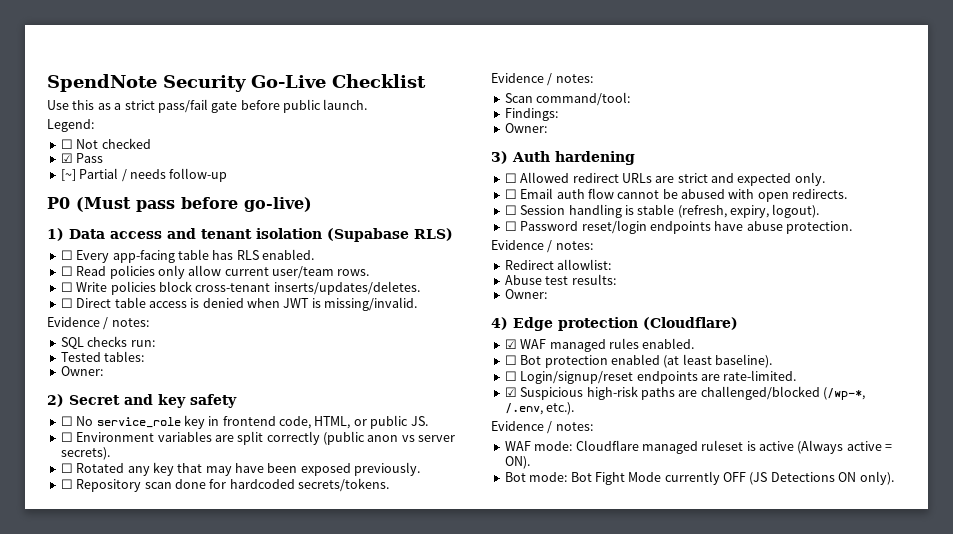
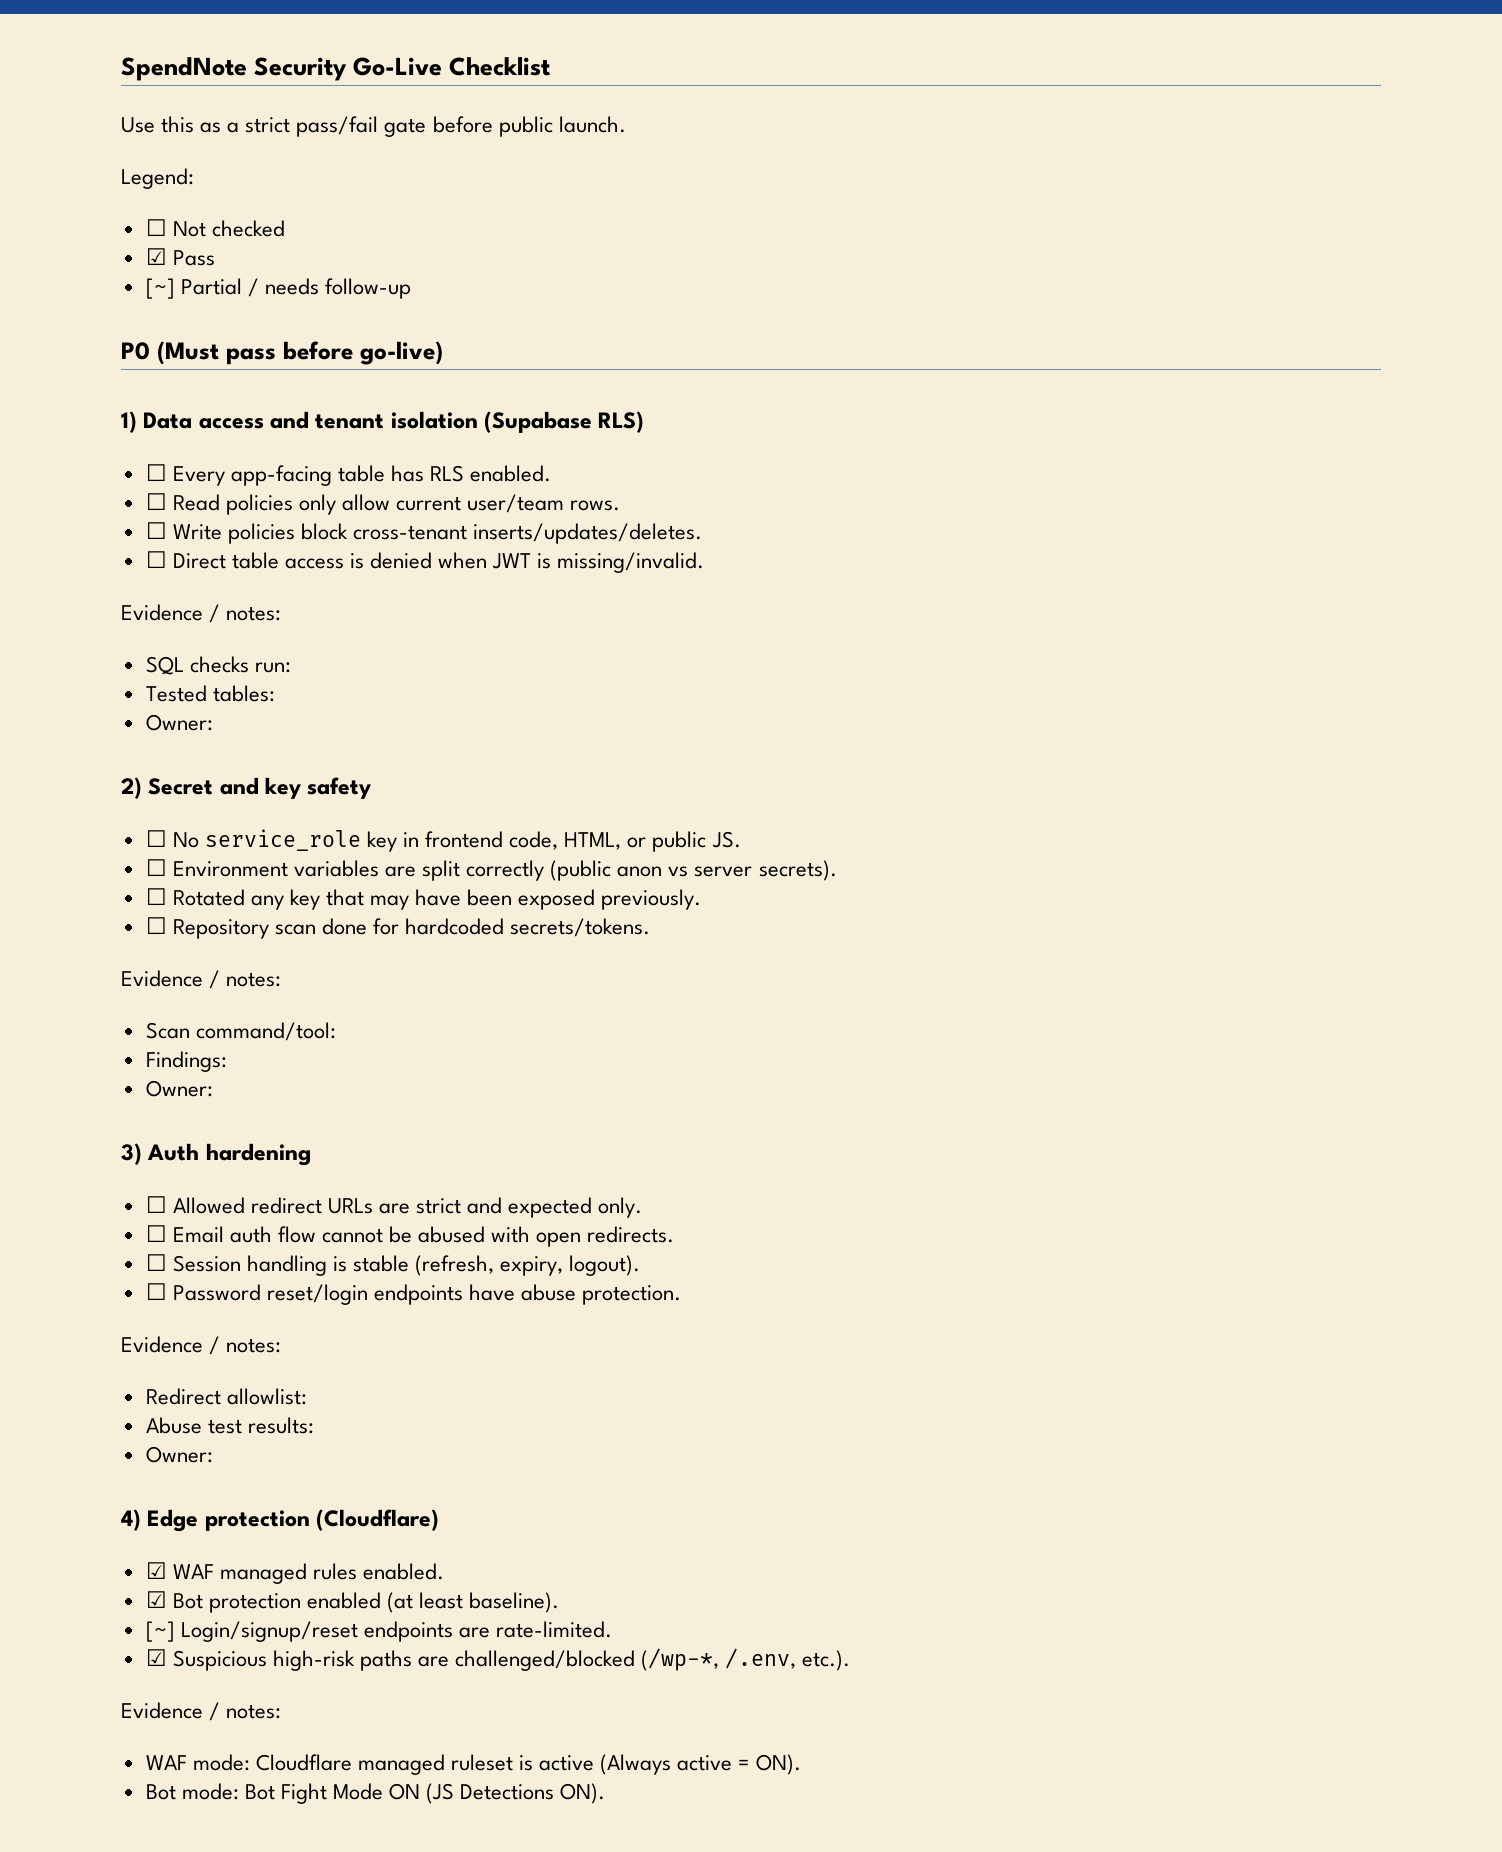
[504,355,517,365] ☐ -> [145,1591,167,1608] ☑
[504,371,517,381] ☐ -> [145,1621,175,1642] [~]
[664,471,894,485] currently OFF (JS Detections ON only). -> [389,1783,606,1804] ON (JS Detections ON).

